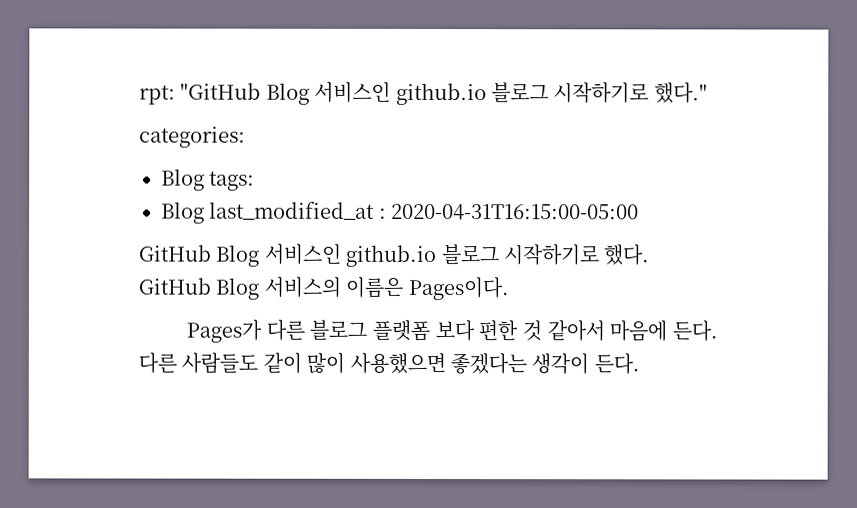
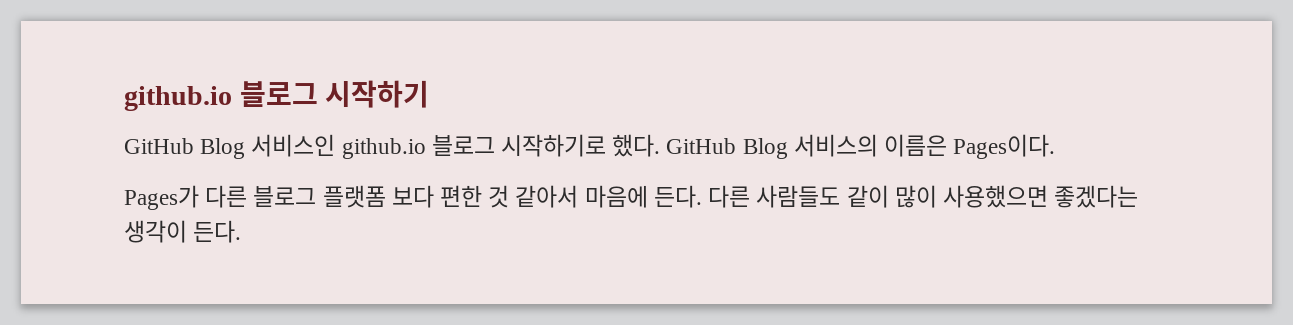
[139,81,708,106] [139,126,246,148] [161,168,256,191] [161,201,640,224] rpt: "GitHub Blog 서비스인 github.io 블로그 시작하기로 했다." // categories: // Blog tags: // Blog last_modified_at : 2020-04-31T16:15:00-05:00 -> [124,80,430,111] github.io 블로그 시작하기

